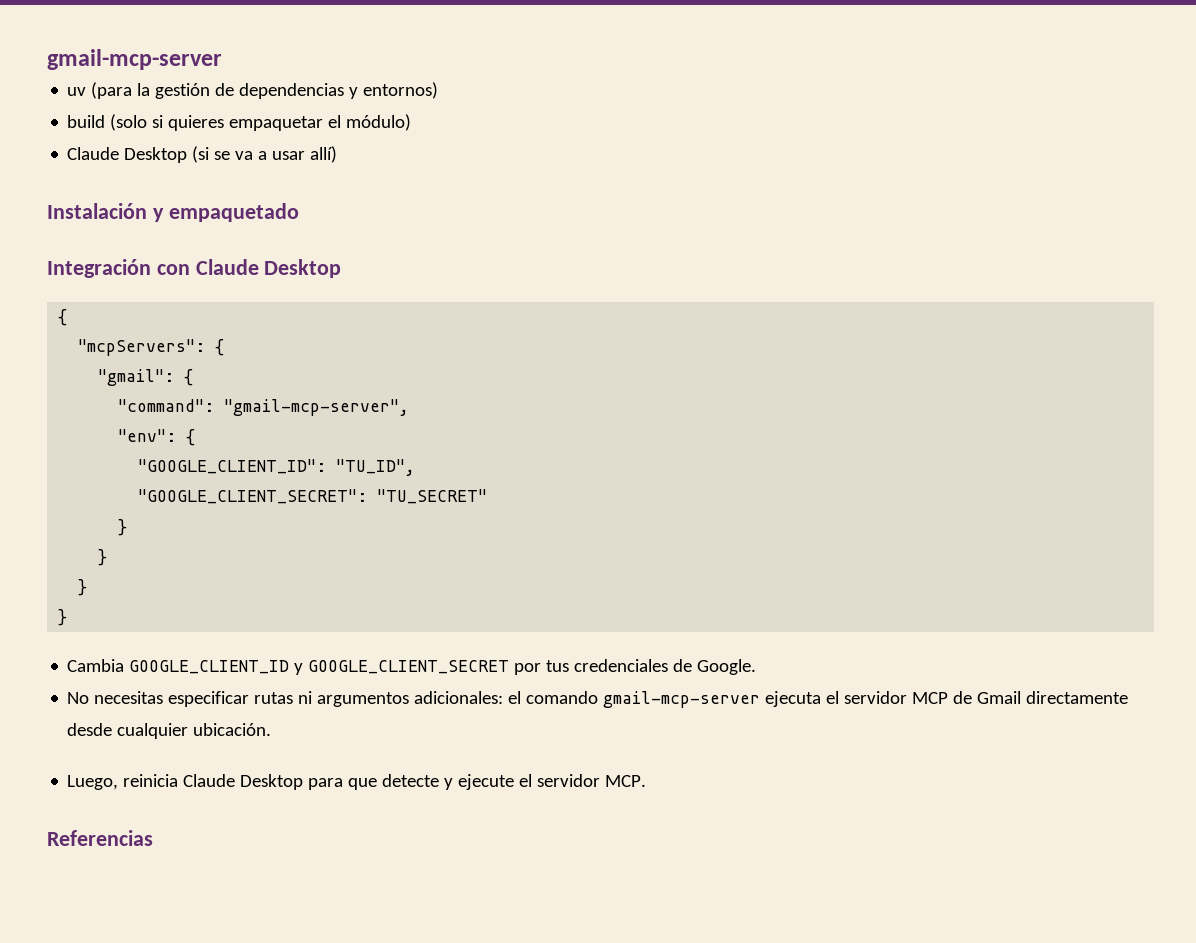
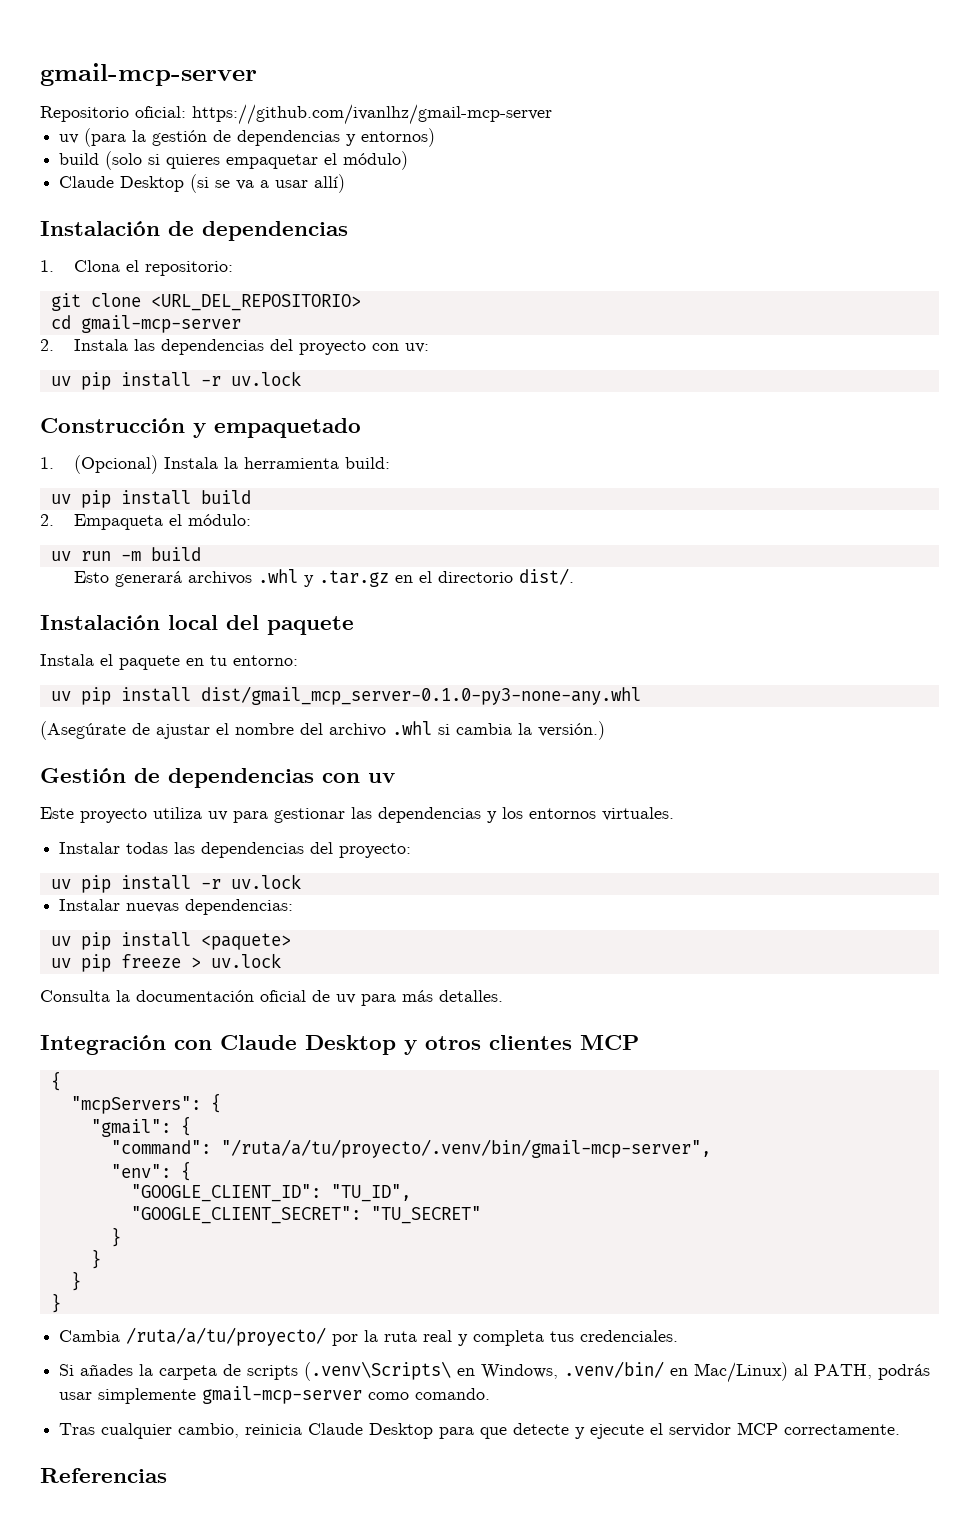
[47,49,222,70] gmail-mcp-server -> [40,63,257,86] [40,104,552,125] gmail-mcp-server // Repositorio oficial: https://github.com/ivanlhz/gmail-mcp-server
[152,203,299,222] y empaquetado -> [168,221,348,241] [40,260,234,276] [50,293,361,311] [50,315,241,333] [40,339,430,355] [50,371,301,390] [40,418,361,438] [40,455,391,474] [50,490,251,508] [40,514,252,530] [50,547,201,561] [74,568,575,587] [40,615,354,635] [40,654,298,670] [50,686,641,705] [40,721,605,740] [40,768,395,788] [40,807,674,823] [59,842,412,858] [50,874,301,893] [59,899,294,915] [50,932,291,950] [50,953,281,972] [40,990,503,1006] de dependencias // 1. Clona el repositorio: // git clone <URL_DEL_REPOSITORIO> // cd gmail-mcp-server // 2. Instala las dependencias del proyecto con uv: // uv pip install -r uv.lock // Construcción y empaquetado // 1. (Opcional) Instala la herramienta build: // uv pip install build // 2. Empaqueta el módulo: // uv run -m build // Esto generará archivos .whl y .tar.gz en el directorio dist/. // Instalación local del paquete // Instala el paquete en tu entorno: // uv pip install dist/gmail_mcp_server-0.1.0-py3-none-any.whl // (Asegúrate de ajustar el nombre del archivo .whl si cambia la versión.) // Gestión de dependencias con uv // Este proyecto utiliza uv para gestionar las dependencias y los entornos virtuales. // Instalar todas las dependencias del proyecto: // uv pip install -r uv.lock // Instalar nuevas dependencias: // uv pip install <paquete> // uv pip freeze > uv.lock // Consulta la documentación oficial de uv para más detalles.
(342, 268) none -> [404,1035,639,1055] y otros clientes MCP
[224,399,410,416] "gmail-mcp-server", -> [220,1139,711,1158] "/ruta/a/tu/proyecto/.venv/bin/gmail-mcp-server",
[129,659,757,675] [67,691,1129,708] [67,723,272,739] [67,775,119,790] GOOGLE_CLIENT_ID y GOOGLE_CLIENT_SECRET por tus credenciales de Google. // No necesitas especificar rutas ni argumentos adicionales: el comando gmail-mcp-server ejecuta el servidor MCP de Gmail directamente desde cualquier ubicación. // Luego, -> [126,1327,679,1346] [59,1361,931,1383] [59,1386,491,1404] [59,1423,240,1439] /ruta/a/tu/proyecto/ por la ruta real y completa tus credenciales. // Si añades la carpeta de scripts (.venv\Scripts\ en Windows, .venv/bin/ en Mac/Linux) al PATH, podrás usar simplemente gmail-mcp-server como comando. // Tras cualquier cambio,
[605,775,647,787] MCP. -> [737,1422,901,1435] MCP correctamente.

